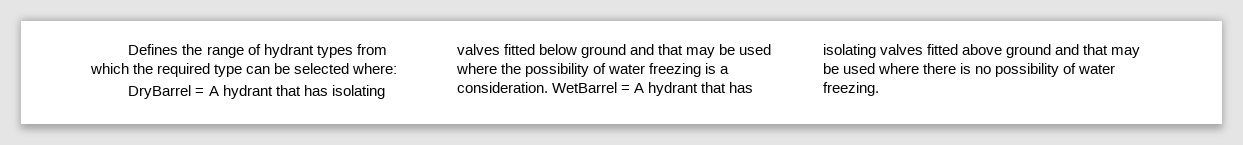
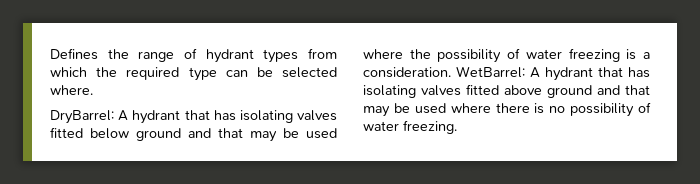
[352,63,398,74] [128,85,205,99] where: // DryBarrel = -> [50,85,93,95] [50,110,114,124] where. // DryBarrel:
[552,82,631,93] WetBarrel = -> [456,66,525,78] WetBarrel:

